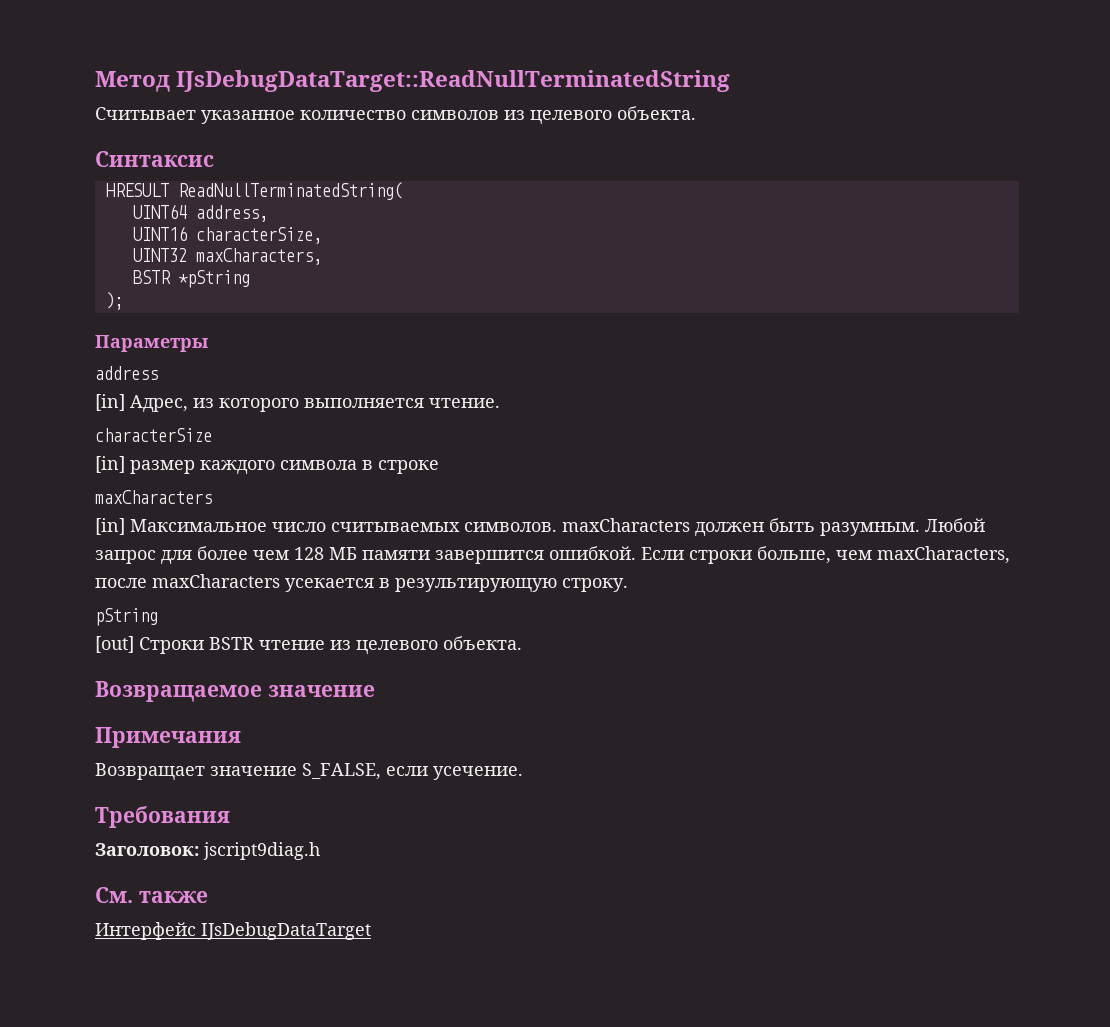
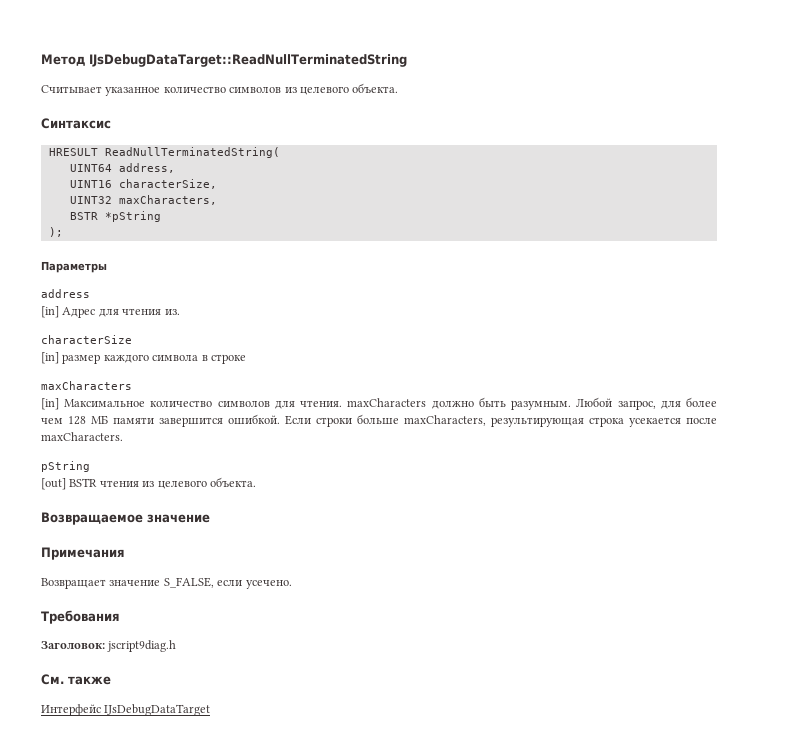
[130,395,500,413] Адрес, из которого выполняется чтение. -> [62,307,180,318] Адрес для чтения из.
[272,518,764,537] число считываемых символов. maxCharacters должен -> [150,398,474,409] количество символов для чтения. maxCharacters должно
[95,550,156,564] запрос -> [617,400,656,410] запрос,
[757,546,1010,564] [95,574,628,593] больше, чем maxCharacters, после maxCharacters усекается в результирующую строку. -> [357,414,717,427] [41,432,123,441] больше maxCharacters, результирующая строка усекается после maxCharacters.
[139,637,325,654] Строки BSTR чтение -> [69,478,139,487] BSTR чтения
[433,766,523,780] усечение. -> [245,580,292,589] усечено.

